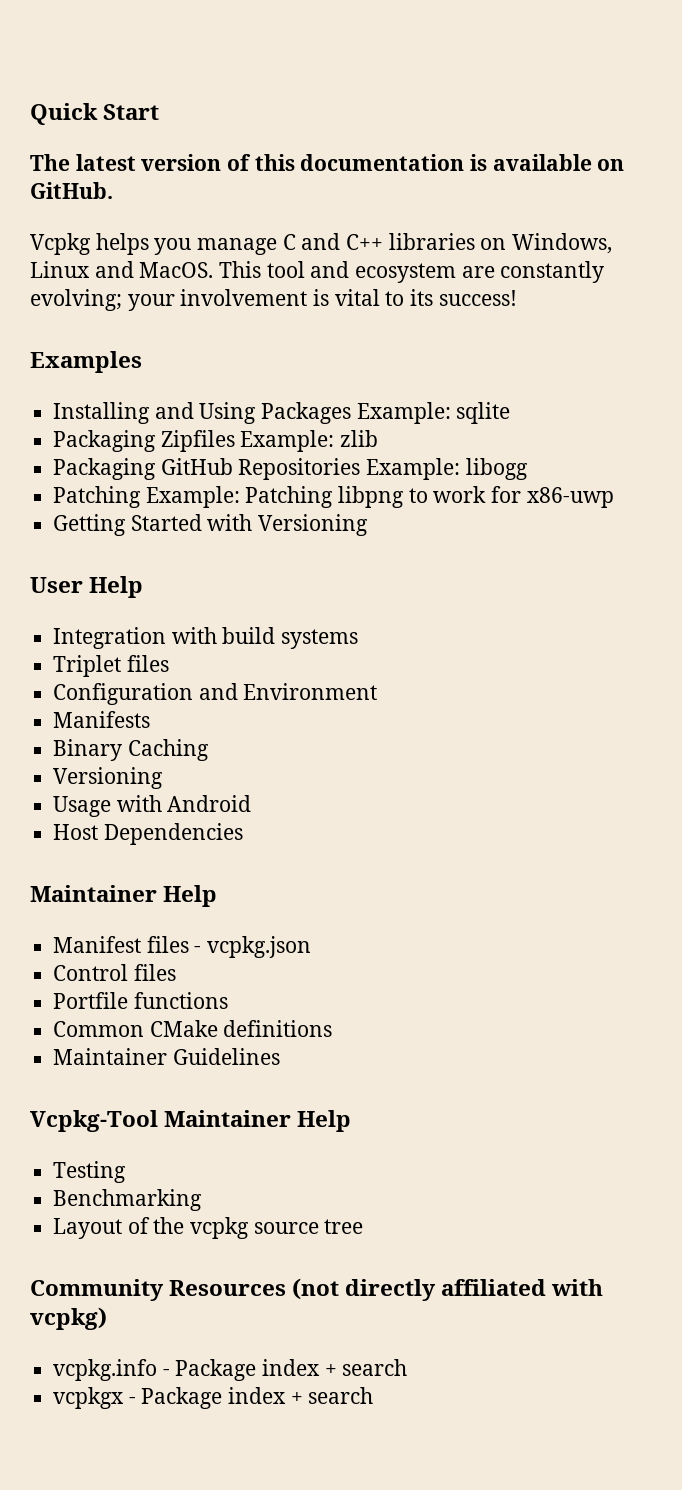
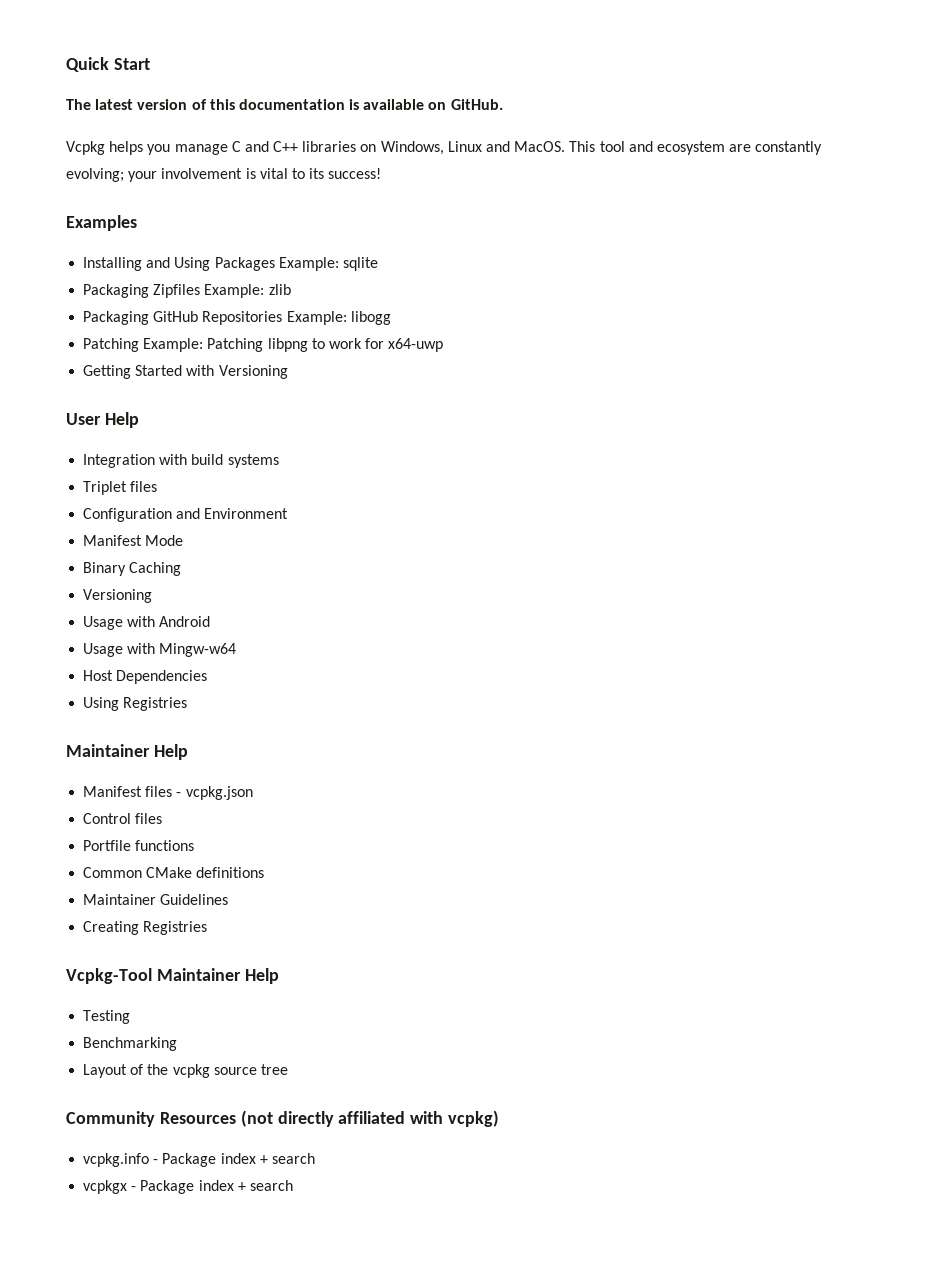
[526,487,614,508] x86-uwp -> [388,338,444,352] x64-uwp
[53,711,151,728] Manifests -> [83,535,184,546] Manifest Mode
(252, 803) none -> [83,643,237,657] // Usage with Mingw-w64
(243, 834) none -> [83,697,188,711] // Using Registries
(280, 1056) none -> [83,921,208,935] // Creating Registries

